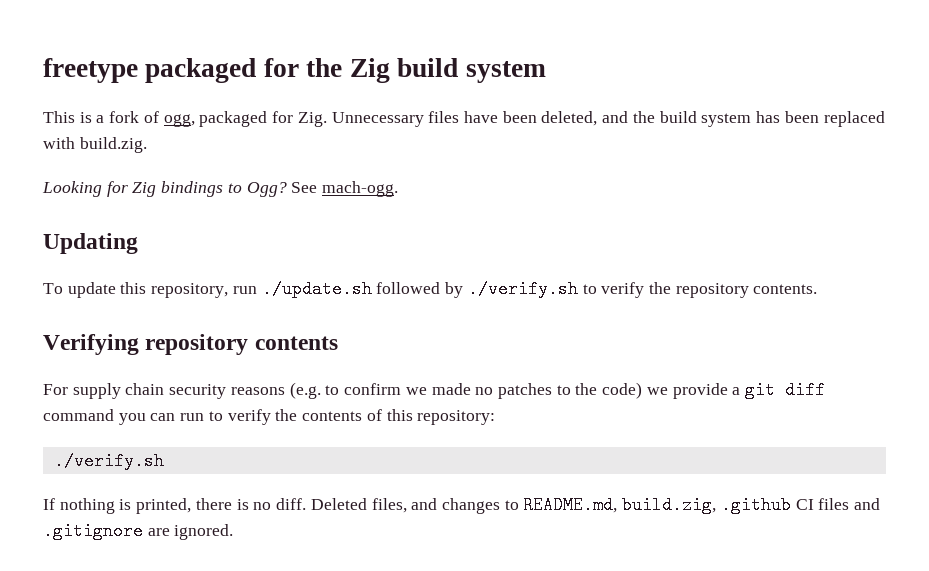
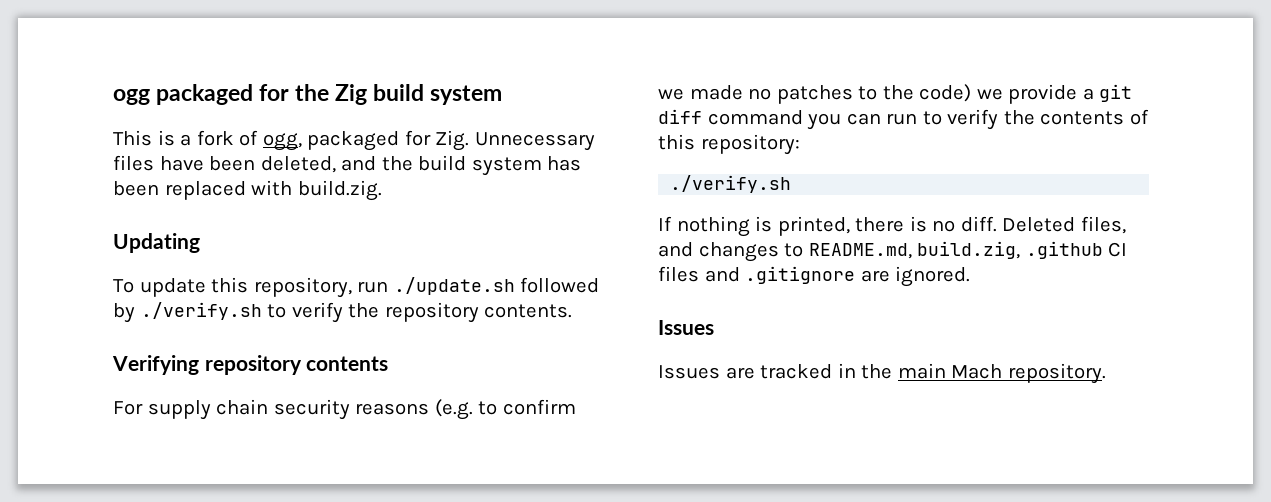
[43,58,138,83] freetype -> [113,89,150,105] ogg
[42,181,399,197] // Looking for Zig bindings to Ogg? See mach-ogg. -> (382, 190) none
(234, 532) none -> [658,320,714,335] [658,363,1106,384] // Issues // Issues are tracked in the main Mach repository.

